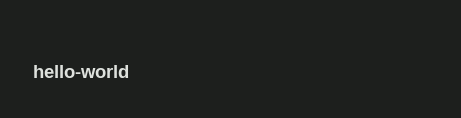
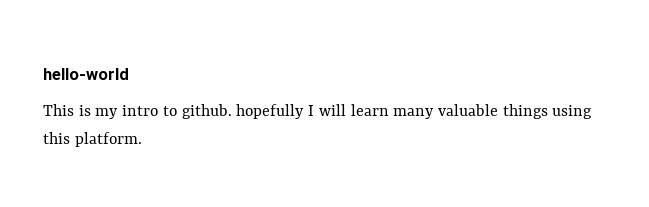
(129, 71) none -> [43,104,593,119] [43,132,142,147] // This is my intro to github. hopefully I will learn many valuable things using this platform.

